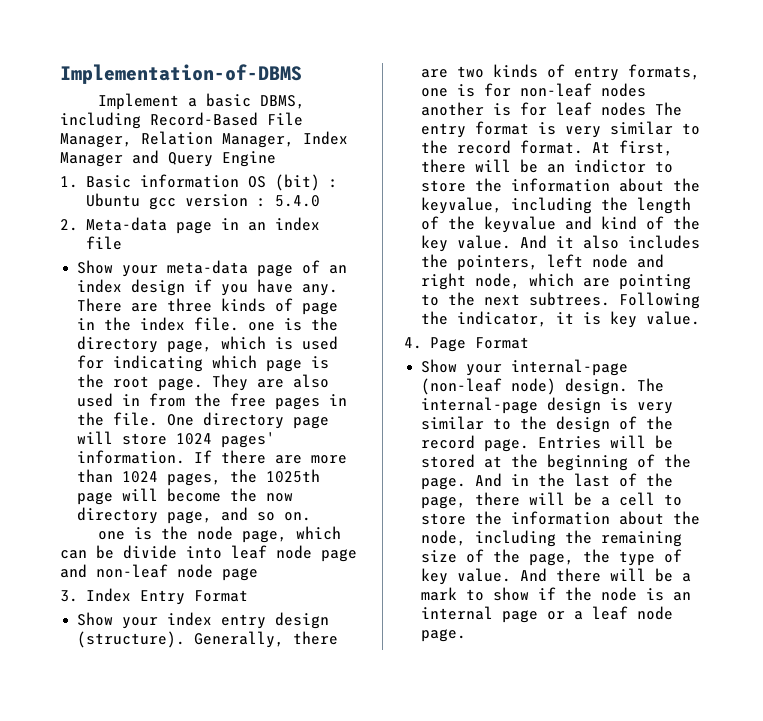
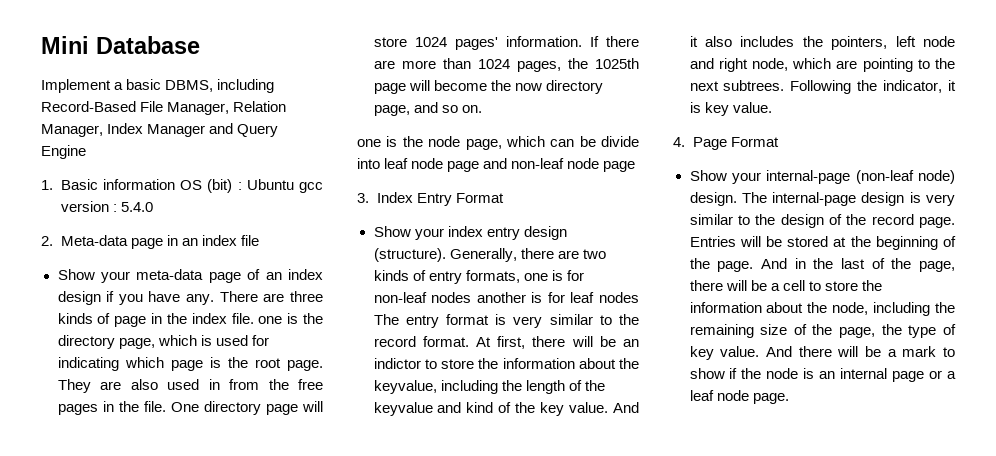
[60,64,302,84] Implementation-of-DBMS -> [41,36,200,54] Mini Database

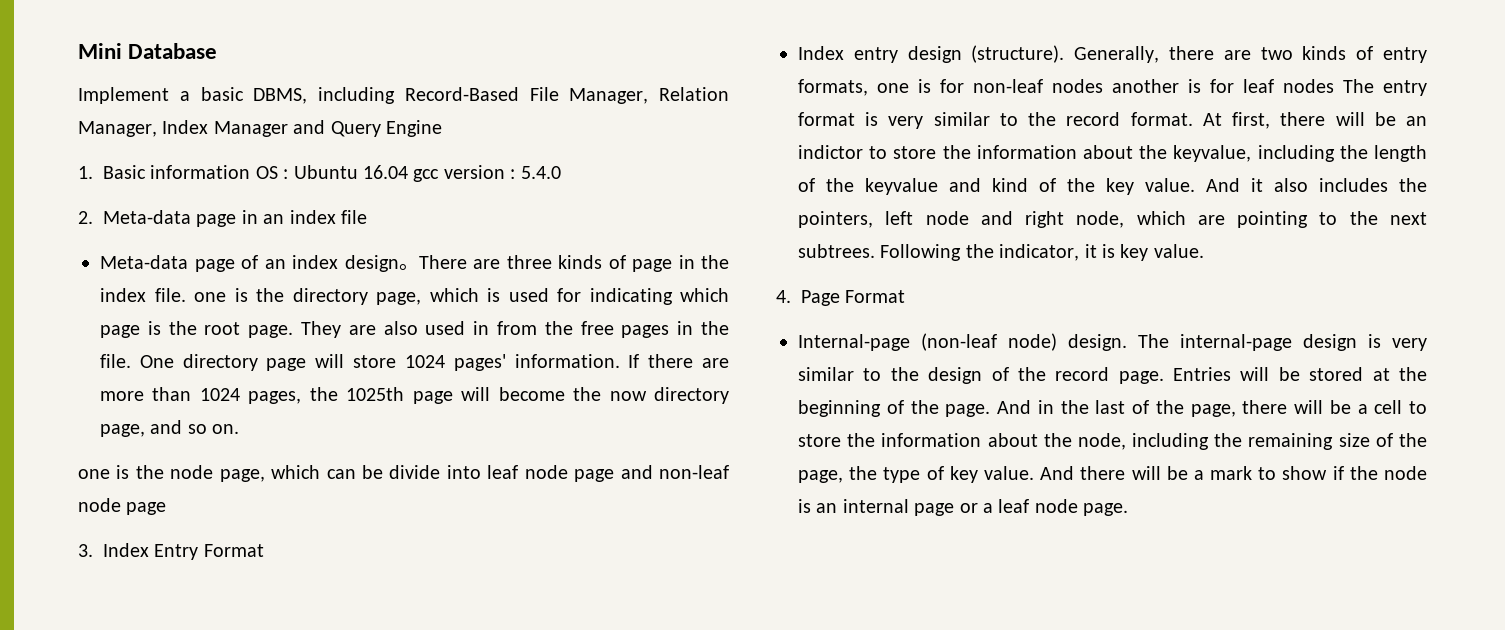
[207,179,233,193] (bit) -> (278, 172) none
(294, 184) none -> [363,165,408,179] 16.04
[57,269,204,283] Show your meta-data -> [100,255,188,269] Meta-data
[106,291,215,305] if you have any. -> [398,263,419,271] 。
[373,226,483,240] Show your index -> [798,46,844,60] Index
[689,170,851,184] Show your internal-page -> [798,334,910,351] Internal-page

